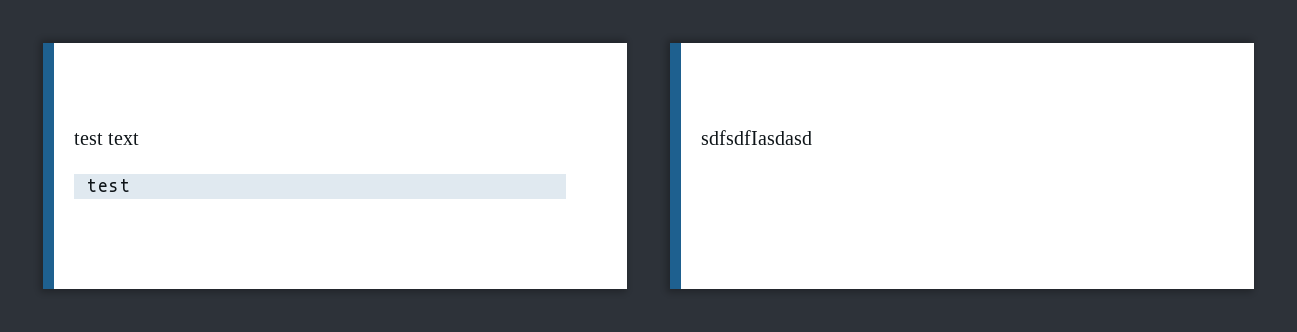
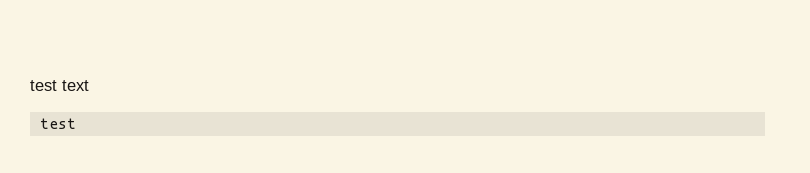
[701,130,812,145] // sdfsdfIasdasd -> (76, 123) none

